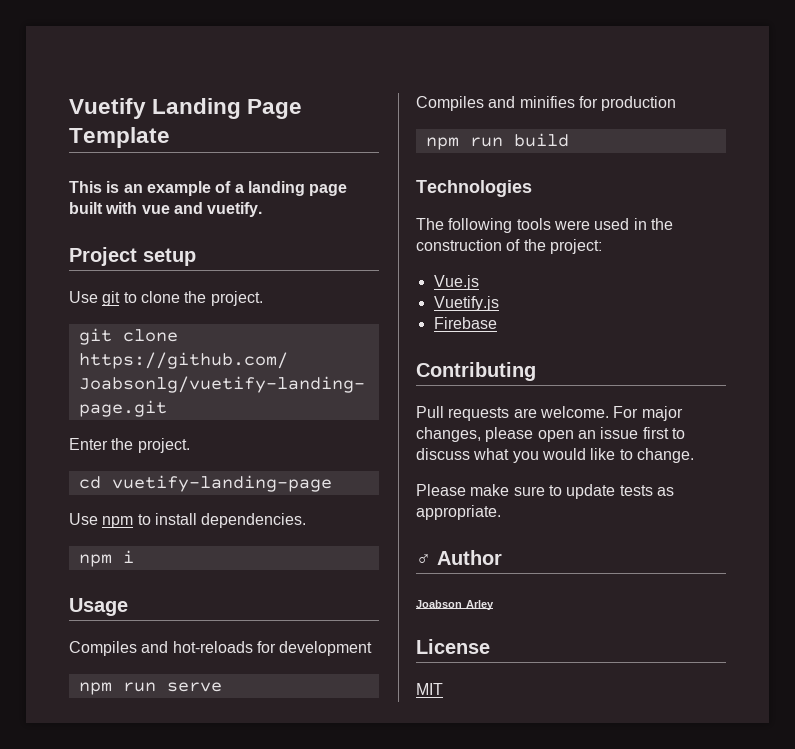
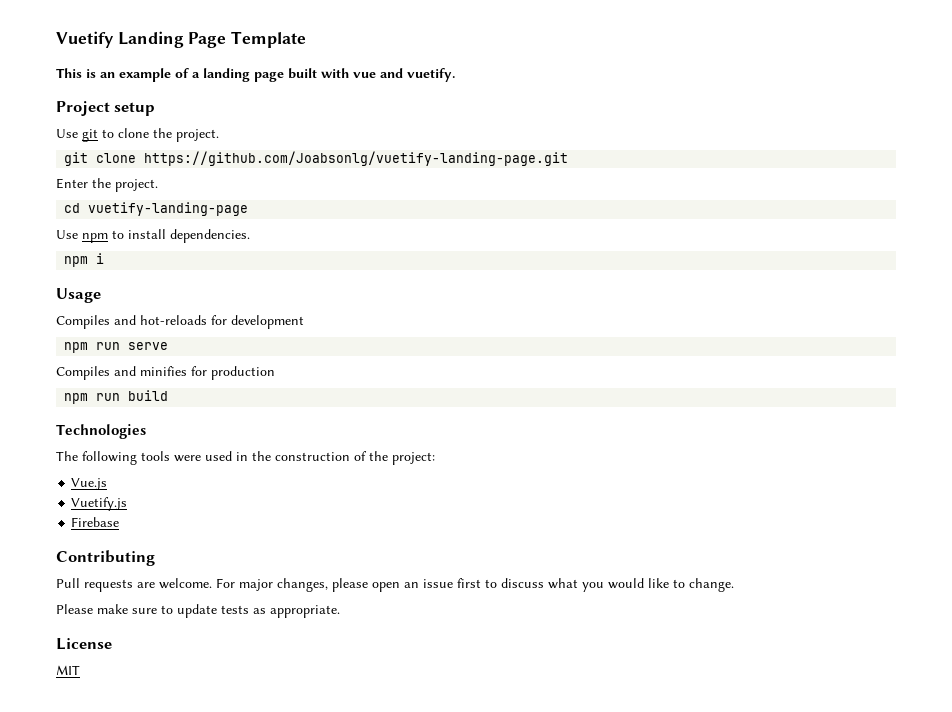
[416,550,502,565] [416,600,495,610] // ♂ Author // Joabson Arley -> (340, 611) none

